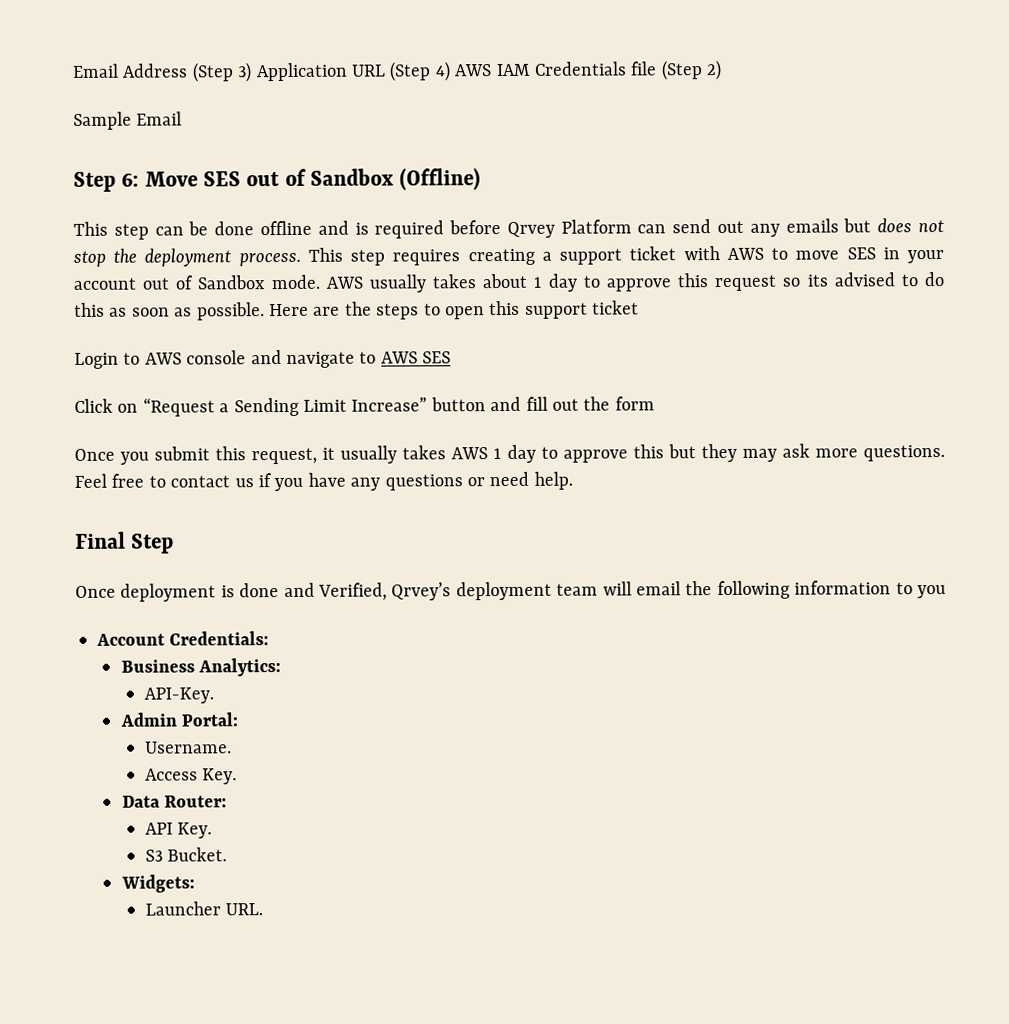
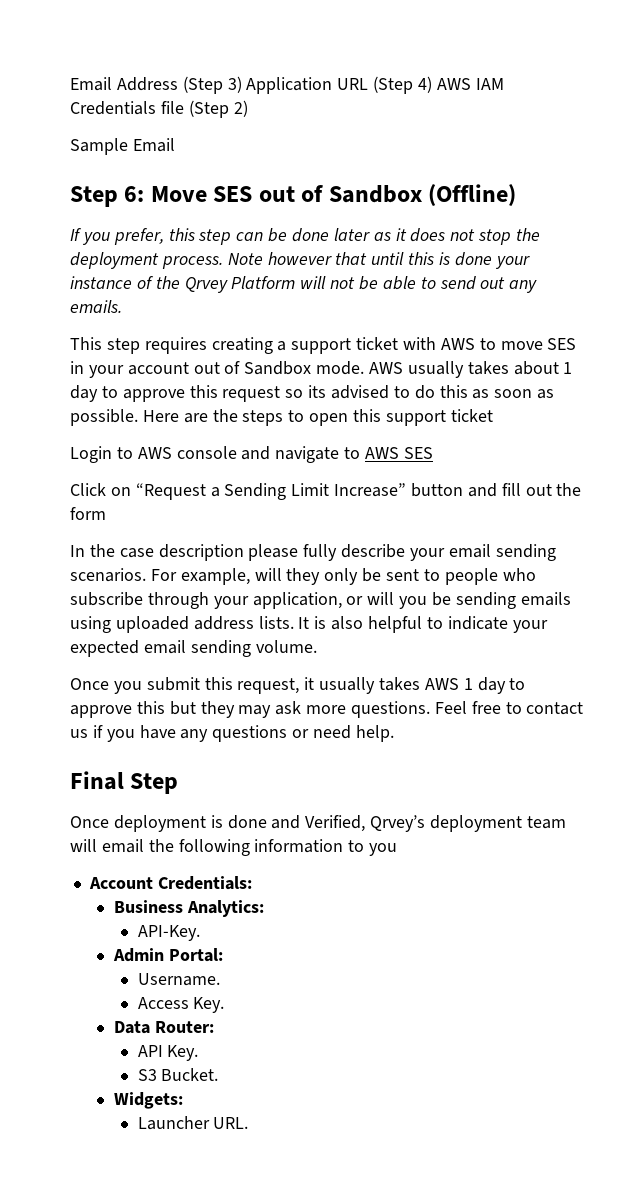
[73,218,872,240] This step can be done offline and is required before Qrvey Platform can send out any emails but -> [70,228,407,245] If you prefer, this step can be done later as it
(301, 259) none -> [227,252,530,269] [70,276,538,293] [70,300,122,313] Note however that until this is done your instance of the Qrvey Platform will not be able to send out any emails. //
(655, 403) none -> [70,544,556,561] [70,568,536,585] [70,592,571,609] [70,616,548,633] [70,640,317,657] // In the case description please fully describe your email sending scenarios. For example, will they only be sent to people who subscribe through your application, or will you be sending emails using uploaded address lists. It is also helpful to indicate your expected email sending volume.

